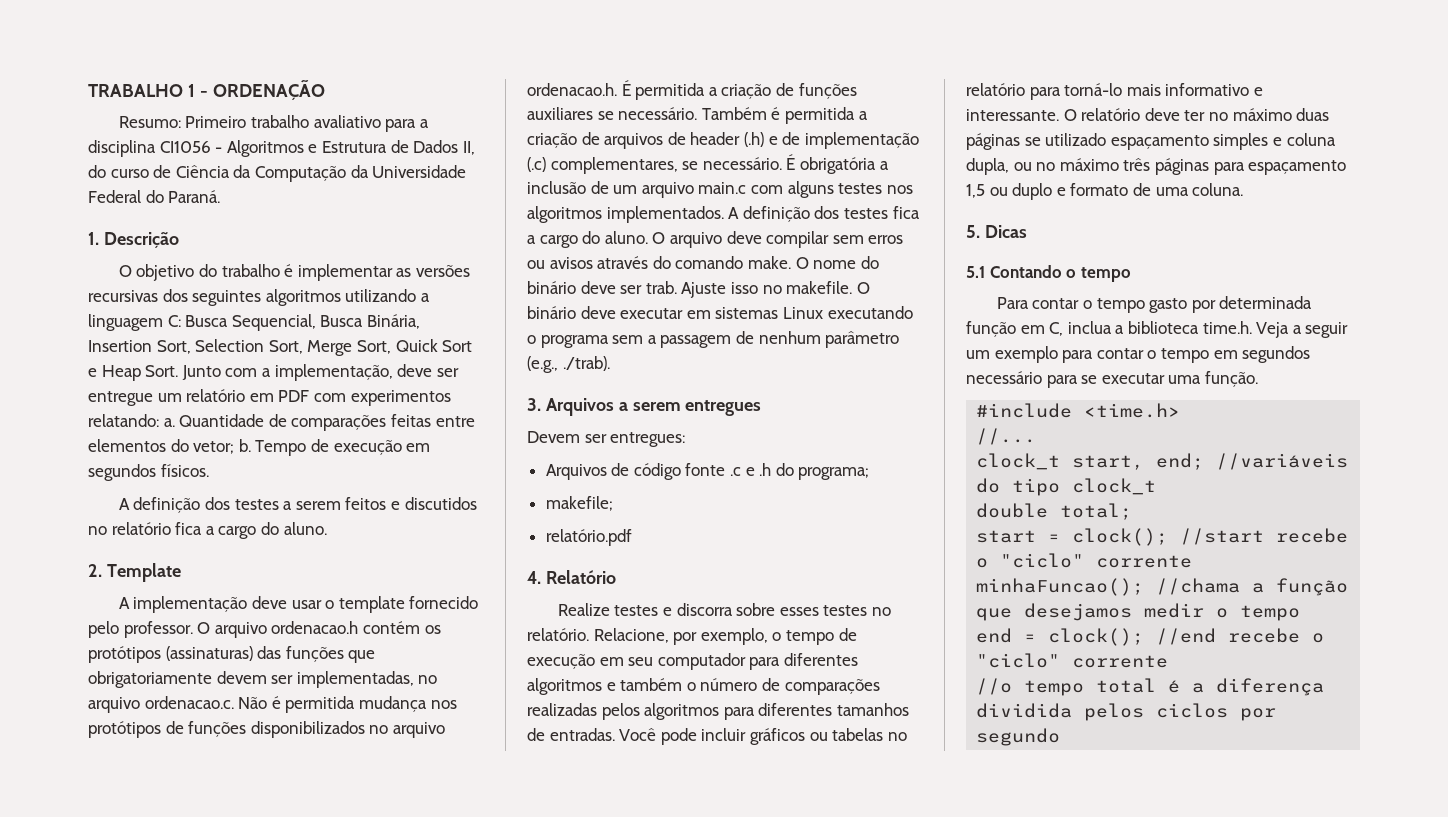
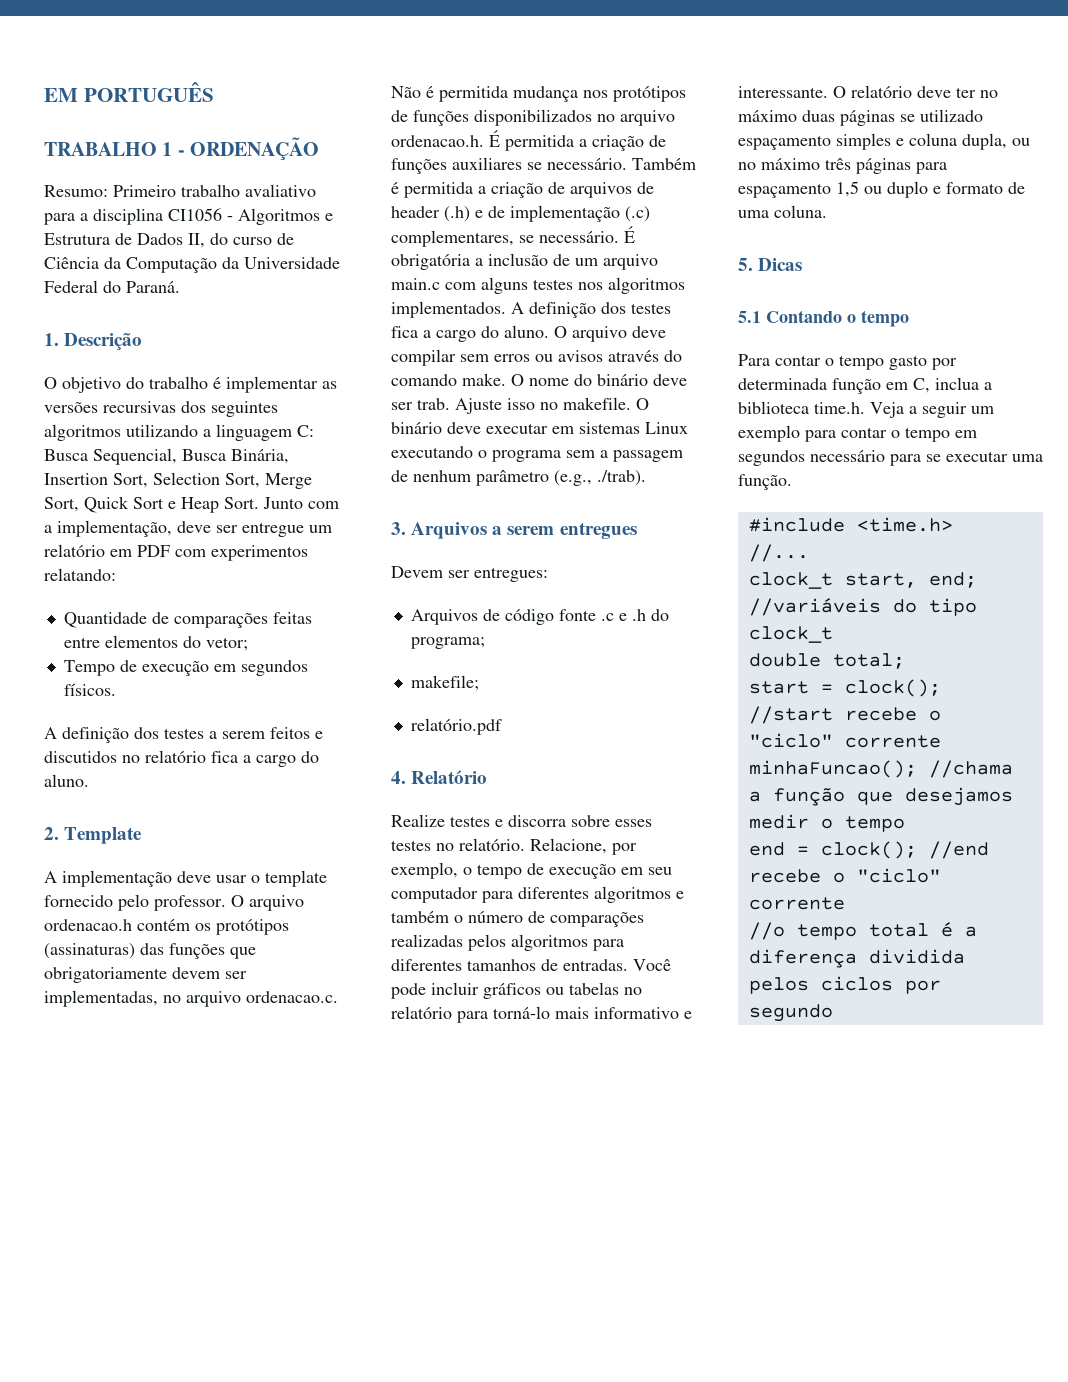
(88, 90) none -> [44,82,214,102] EM PORTUGUÊS //
[163,418,175,427] a. -> (116, 574) //
[238,439,251,452] b. -> (248, 644) //

